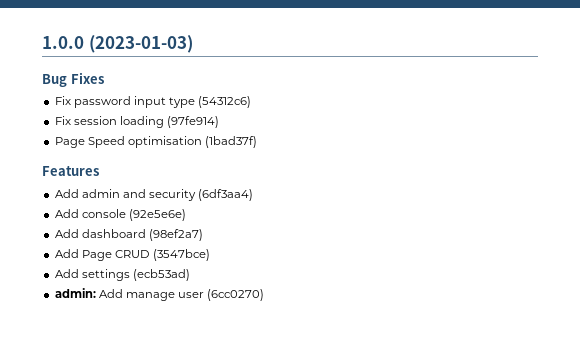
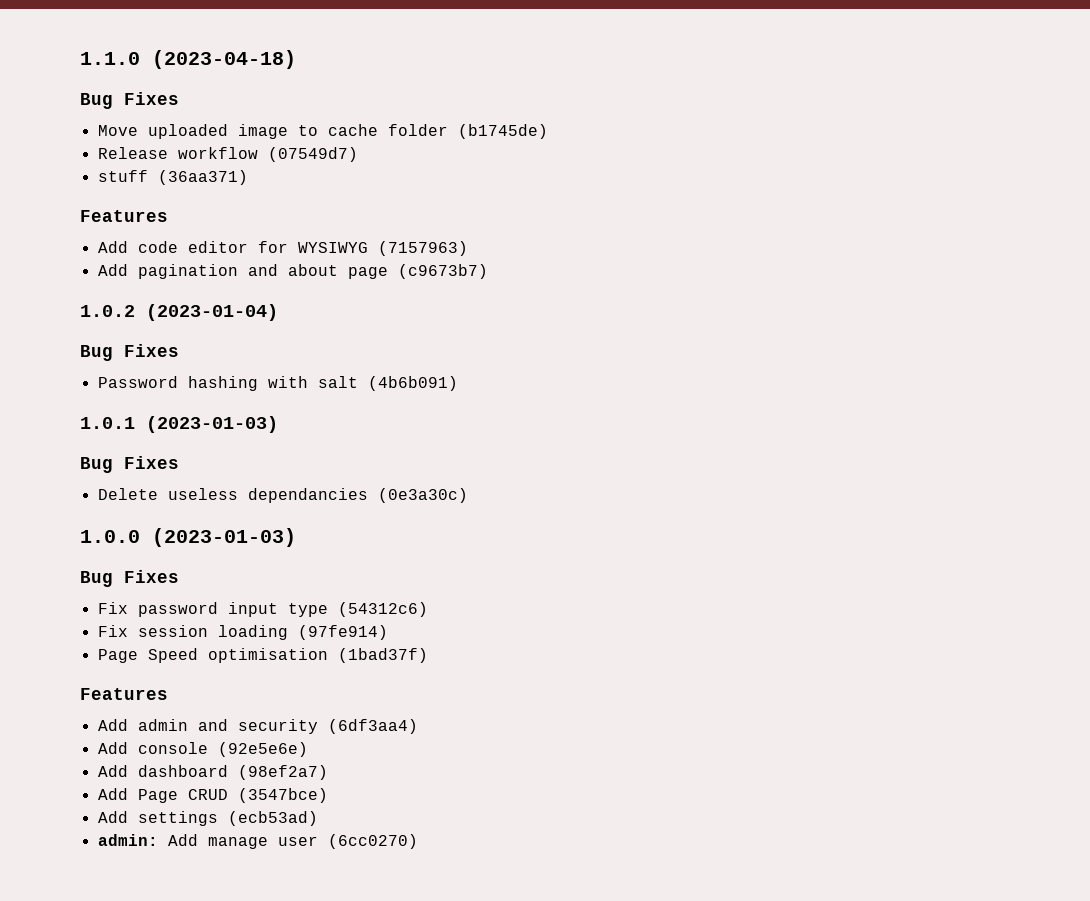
(42, 42) none -> [80,50,296,69] [80,92,179,109] [97,124,548,139] [97,147,358,162] [97,170,248,185] [80,210,168,222] [97,241,468,256] [97,264,488,279] [80,304,278,321] [80,344,179,361] [97,376,458,391] [80,416,278,433] [80,456,179,473] [97,488,468,503] 1.1.0 (2023-04-18) // Bug Fixes // Move uploaded image to cache folder (b1745de) // Release workflow (07549d7) // stuff (36aa371) // Features // Add code editor for WYSIWYG (7157963) // Add pagination and about page (c9673b7) // 1.0.2 (2023-01-04) // Bug Fixes // Password hashing with salt (4b6b091) // 1.0.1 (2023-01-03) // Bug Fixes // Delete useless dependancies (0e3a30c) //

